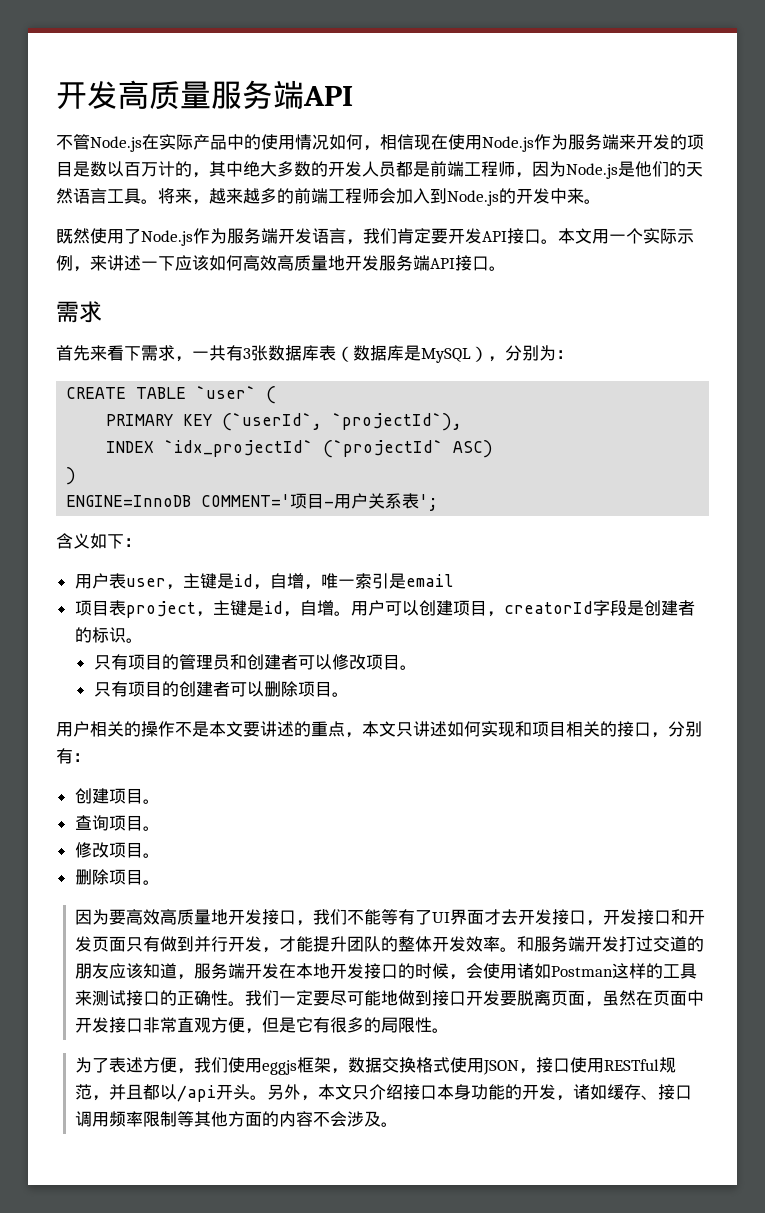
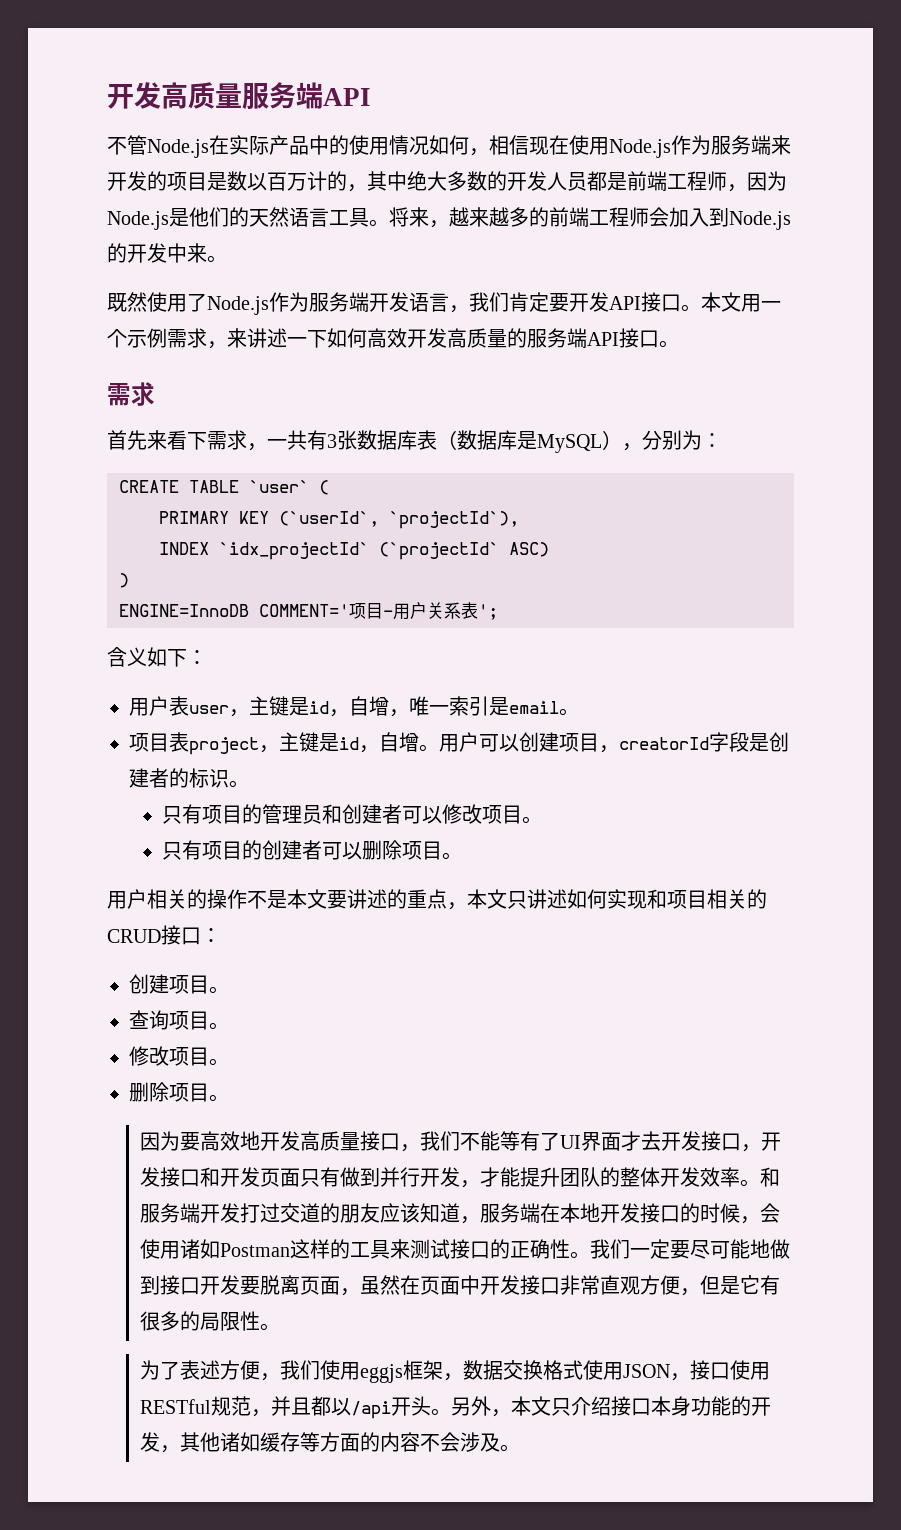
[643,228,694,244] [56,255,73,271] 实际示例 -> [127,328,207,348] 示例需求
[175,255,209,271] 应该 -> (327, 339) none
[277,255,379,271] 高质量地开发 -> [407,328,527,348] 开发高质量的
(454, 580) none -> [559,708,579,716] 。
[617,721,702,738] [56,748,73,764] 接口，分别有 -> [107,925,201,945] CRUD接口
[160,909,263,925] 高质量地开发 -> [239,1131,360,1151] 地开发高质量
[245,963,280,979] 开发 -> (540, 1213) none
(574, 1098) none -> [179,1432,220,1452] 其他
[641,1084,693,1100] [75,1111,229,1127] 、接口调用频率限制等其他 -> [299,1432,320,1452] 等

